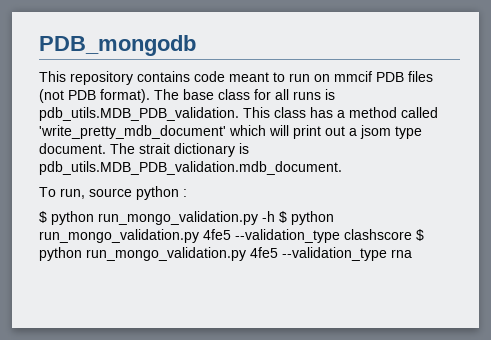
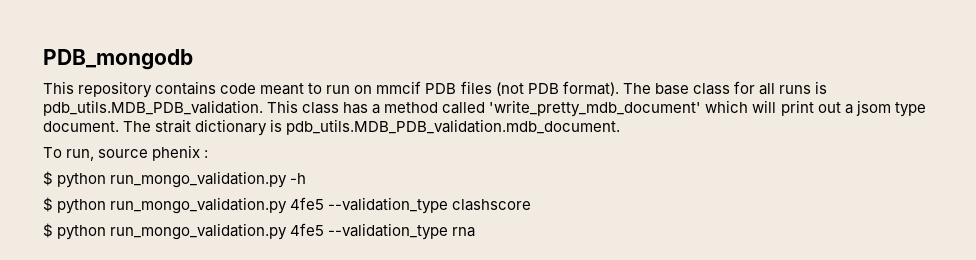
[136,186,179,200] python -> [152,145,201,161] phenix
(275, 216) none -> (307, 178) //
(412, 234) none -> (532, 205) //

